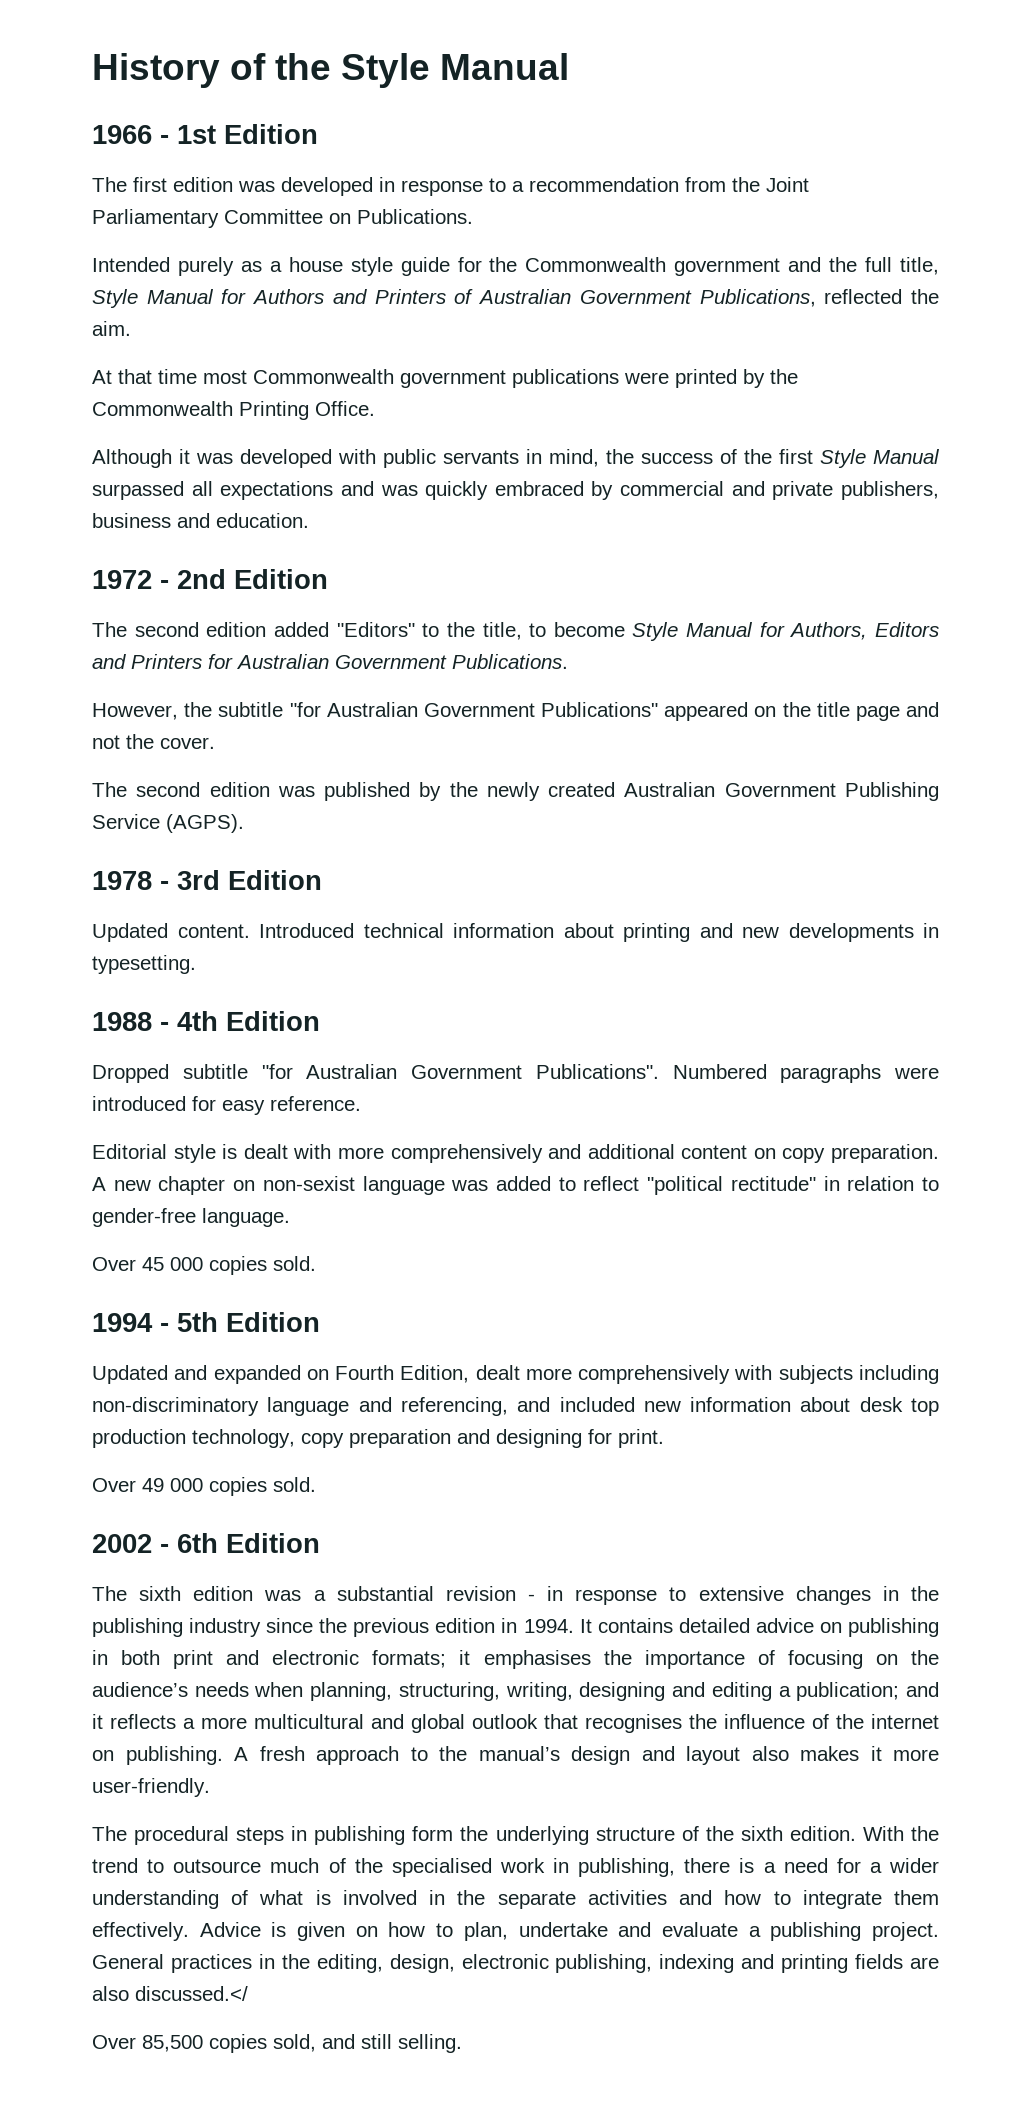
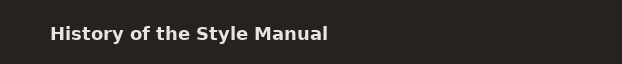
[92,124,318,144] [92,177,809,196] [92,209,473,228] [92,257,940,276] [92,289,940,308] [92,321,131,336] [92,369,798,388] [92,401,375,420] [92,449,940,468] [92,481,939,500] [92,513,309,528] [92,569,328,589] [92,622,939,641] [92,654,568,669] [92,702,939,721] [92,734,215,749] [92,782,939,801] [92,814,244,833] [92,870,322,890] [92,923,939,942] [92,955,196,974] [92,1011,320,1031] [92,1064,939,1083] [92,1096,361,1115] [92,1144,940,1163] [92,1176,939,1195] [92,1208,290,1227] [92,1256,316,1275] [92,1312,320,1332] [92,1365,939,1384] [92,1397,939,1416] [92,1429,664,1448] [92,1477,316,1496] [92,1533,320,1553] [92,1586,939,1605] [92,1618,940,1637] [92,1650,940,1669] [92,1682,940,1701] [92,1714,939,1733] [92,1746,939,1765] [92,1778,210,1797] [92,1826,939,1845] [92,1858,939,1877] [92,1890,940,1909] [92,1922,940,1941] [92,1954,939,1973] [92,1986,248,2001] [92,2034,462,2053] // 1966 - 1st Edition // The first edition was developed in response to a recommendation from the Joint Parliamentary Committee on Publications. // Intended purely as a house style guide for the Commonwealth government and the full title, Style Manual for Authors and Printers of Australian Government Publications, reflected the aim. // At that time most Commonwealth government publications were printed by the Commonwealth Printing Office. // Although it was developed with public servants in mind, the success of the first Style Manual surpassed all expectations and was quickly embraced by commercial and private publishers, business and education. // 1972 - 2nd Edition // The second edition added "Editors" to the title, to become Style Manual for Authors, Editors and Printers for Australian Government Publications. // However, the subtitle "for Australian Government Publications" appeared on the title page and not the cover. // The second edition was published by the newly created Australian Government Publishing Service (AGPS). // 1978 - 3rd Edition // Updated content. Introduced technical information about printing and new developments in typesetting. // 1988 - 4th Edition // Dropped subtitle "for Australian Government Publications". Numbered paragraphs were introduced for easy reference. // Editorial style is dealt with more comprehensively and additional content on copy preparation. A new chapter on non-sexist language was added to reflect "political rectitude" in relation to gender-free language. // Over 45 000 copies sold. // 1994 - 5th Edition // Updated and expanded on Fourth Edition, dealt more comprehensively with subjects including non-discriminatory language and referencing, and included new information about desk top production technology, copy preparation and designing for print. // Over 49 000 copies sold. // 2002 - 6th Edition // The sixth edition was a substantial revision - in response to extensive changes in the publishing industry since the previous edition in 1994. It contains detailed advice on publishing in both print and electronic formats; it emphasises the importance of focusing on the audience’s needs when planning, structuring, writing, designing and editing a publication; and it reflects a more multicultural and global outlook that recognises the influence of the internet on publishing. A fresh approach to the manual’s design and layout also makes it more user-friendly. // The procedural steps in publishing form the underlying structure of the sixth edition. With the trend to outsource much of the specialised work in publishing, there is a need for a wider understanding of what is involved in the separate activities and how to integrate them effectively. Advice is given on how to plan, undertake and evaluate a publishing project. General practices in the editing, design, electronic publishing, indexing and printing fields are also discussed.</ // Over 85,500 copies sold, and still selling. -> (328, 33) none

